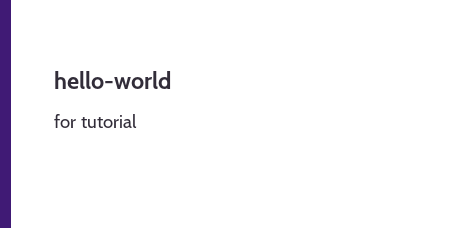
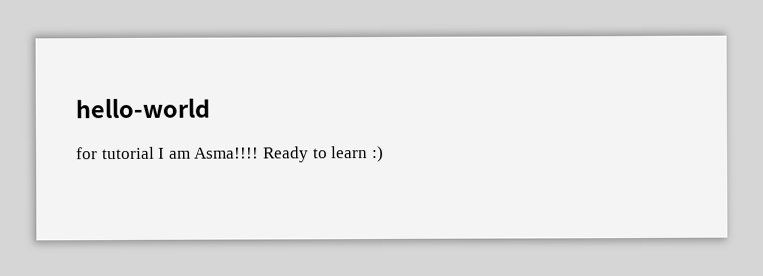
(137, 121) none -> [158,145,384,163] I am Asma!!!! Ready to learn :)

